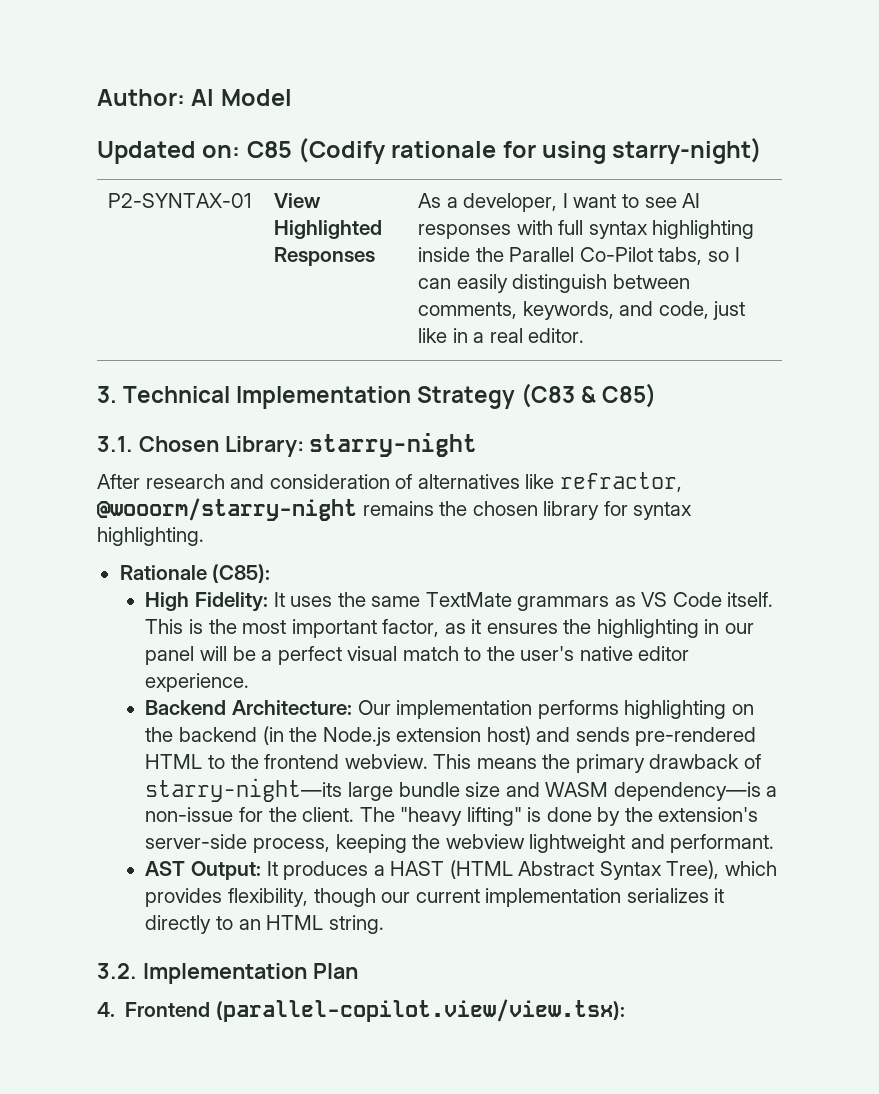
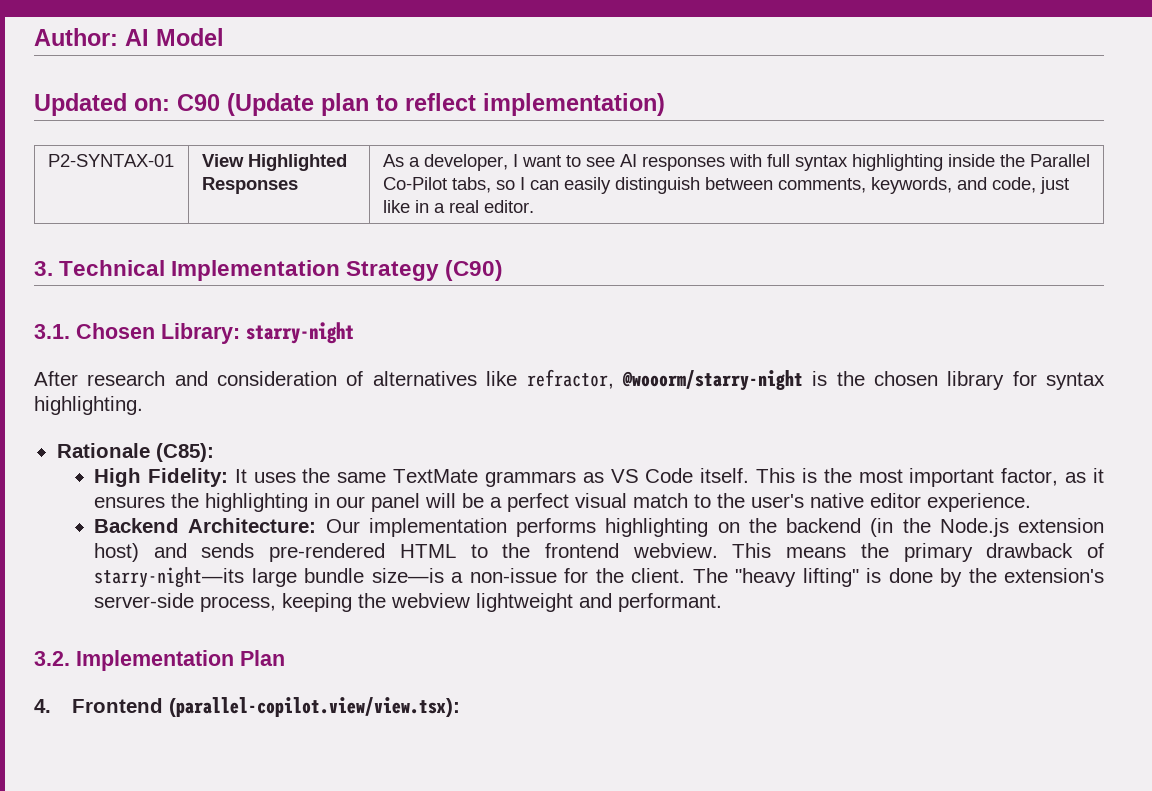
[246,138,763,164] C85 (Codify rationale for using starry-night) -> [177,93,665,116] C90 (Update plan to reflect implementation)
[521,383,657,408] (C83 & C85) -> [445,260,504,281] (C90)
[362,501,434,516] remains -> [812,371,828,386] is
[465,782,761,801] size and WASM dependency—is -> [371,568,444,583] size—is
[145,860,777,880] [145,888,725,907] [145,915,384,934] // AST Output: It produces a HAST (HTML Abstract Syntax Tree), which provides flexibility, though our current implementation serializes it directly to an HTML string. -> (723, 602) none

